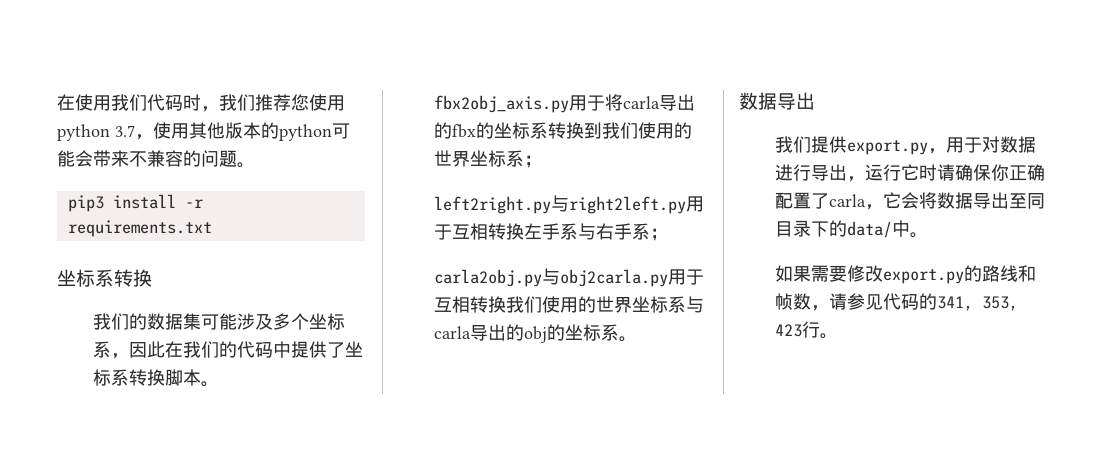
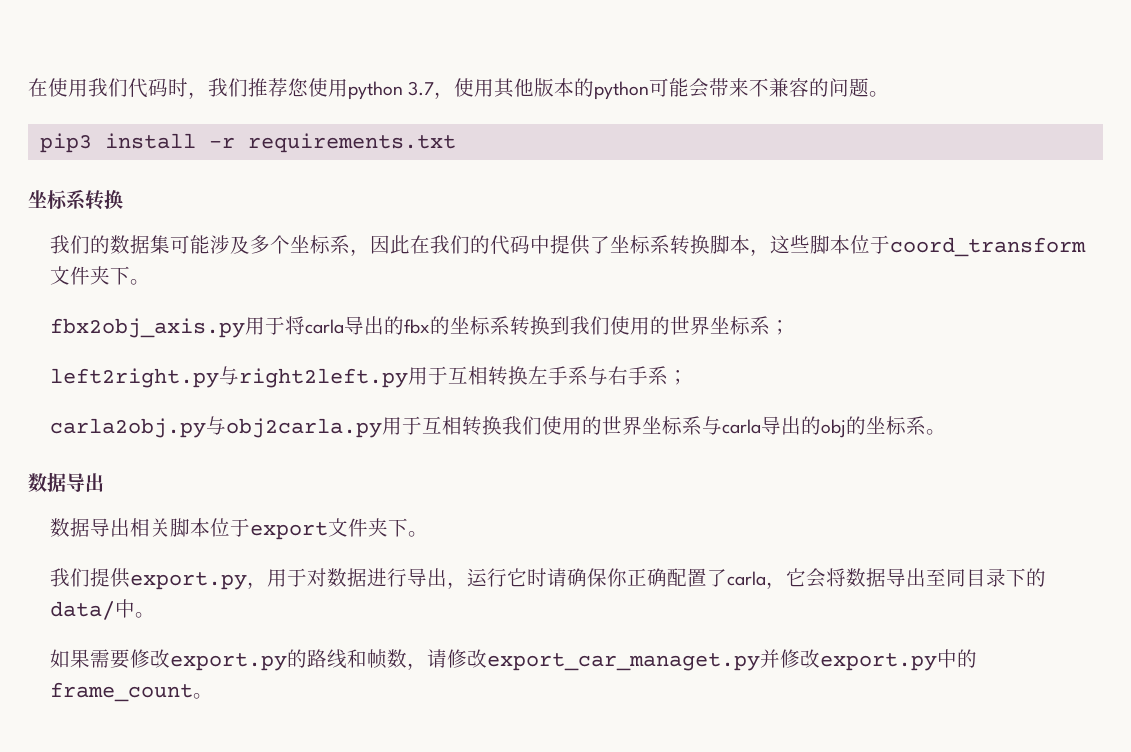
(201, 377) none -> [750,235,1087,257] [50,266,131,285] ，这些脚本位于coord_transform文件夹下
(815, 101) none -> [50,518,429,540] // 数据导出相关脚本位于export文件夹下。
[846,293,1018,311] [774,321,820,338] 参见代码的341, 353, 423行 -> [447,649,978,671] [50,682,194,702] 修改export_car_managet.py并修改export.py中的frame_count

